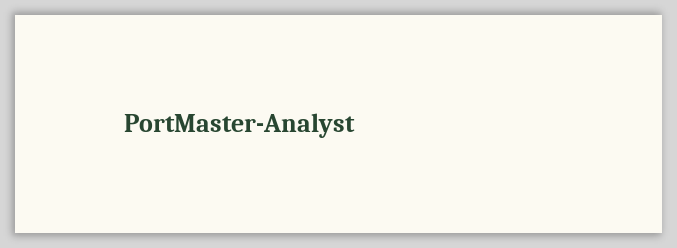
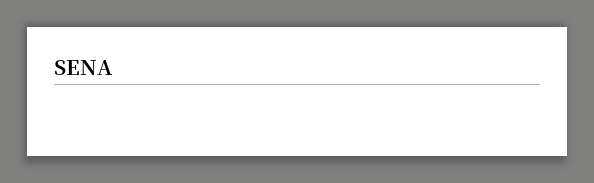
[124,113,355,138] PortMaster-Analyst -> [54,60,113,75] SENA

